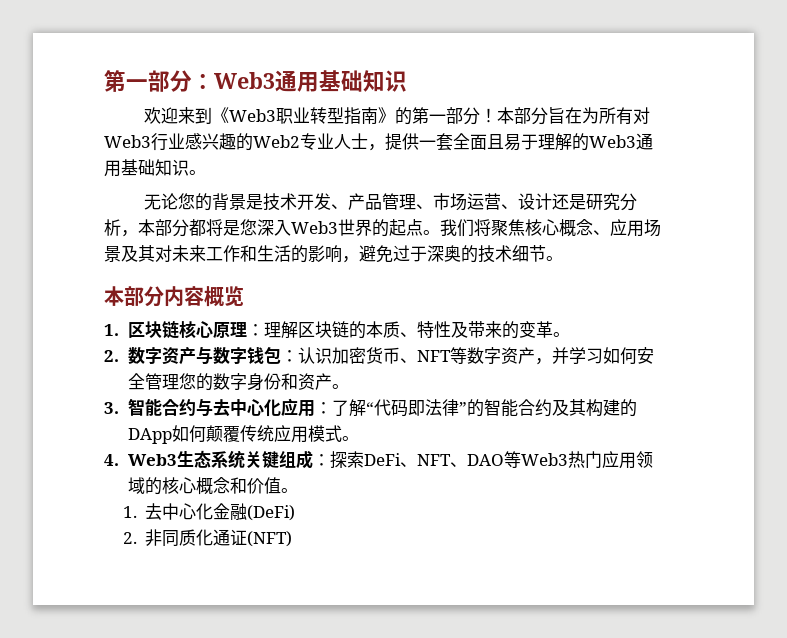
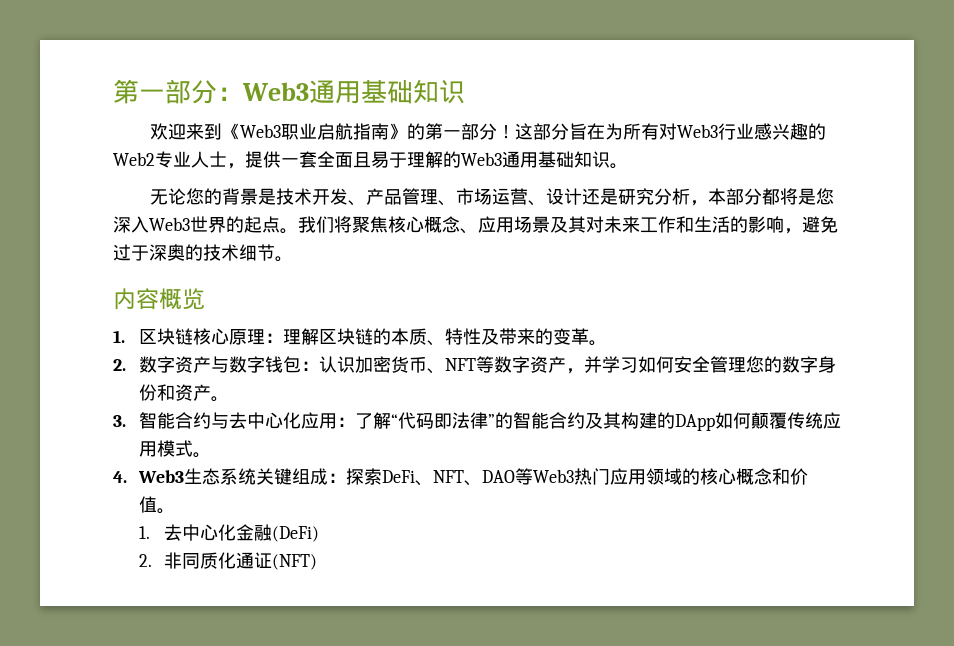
[310,107,345,124] 转型 -> [317,123,354,140] 启航
[497,107,515,124] 本 -> [515,123,534,140] 这
[104,286,164,307] 本部分 -> (293, 259) none

